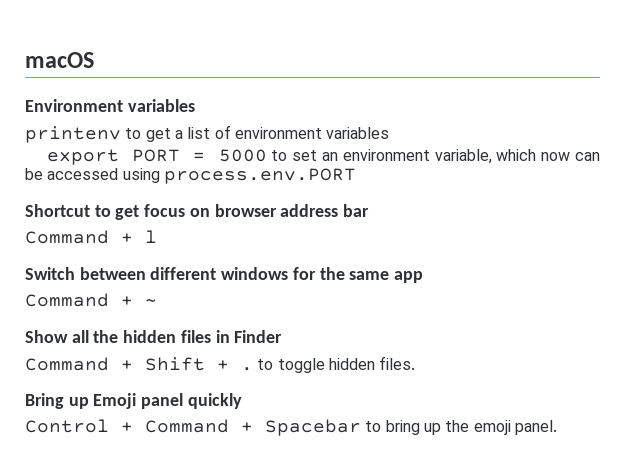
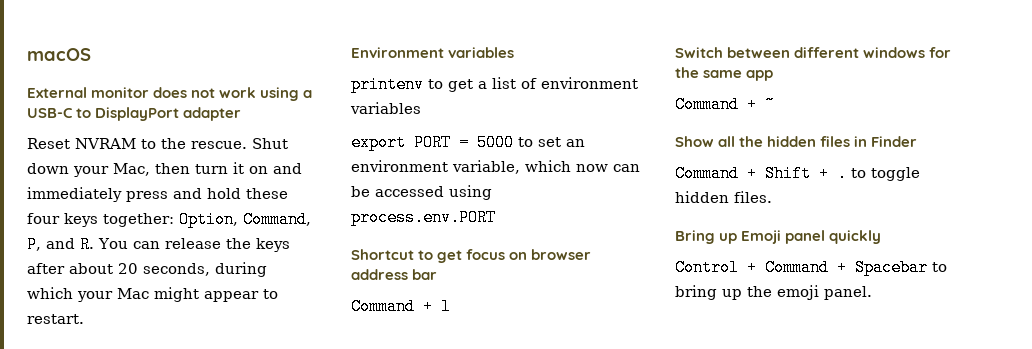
(94, 60) none -> [27,87,313,101] [27,107,242,121] [27,138,288,149] [27,162,302,177] [27,187,288,202] [27,211,311,228] [27,236,290,253] [27,262,267,277] [27,287,278,302] [27,314,84,324] // External monitor does not work using a USB-C to DisplayPort adapter // Reset NVRAM to the rescue. Shut down your Mac, then turn it on and immediately press and hold these four keys together: Option, Command, P, and R. You can release the keys after about 20 seconds, during which your Mac might appear to restart.

